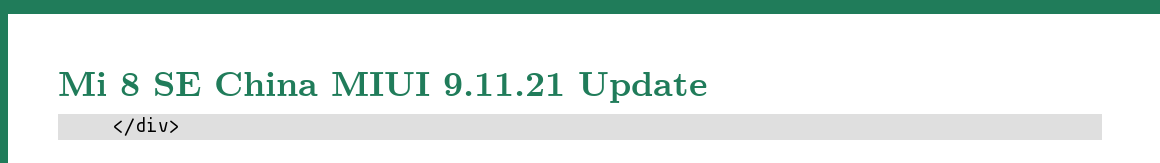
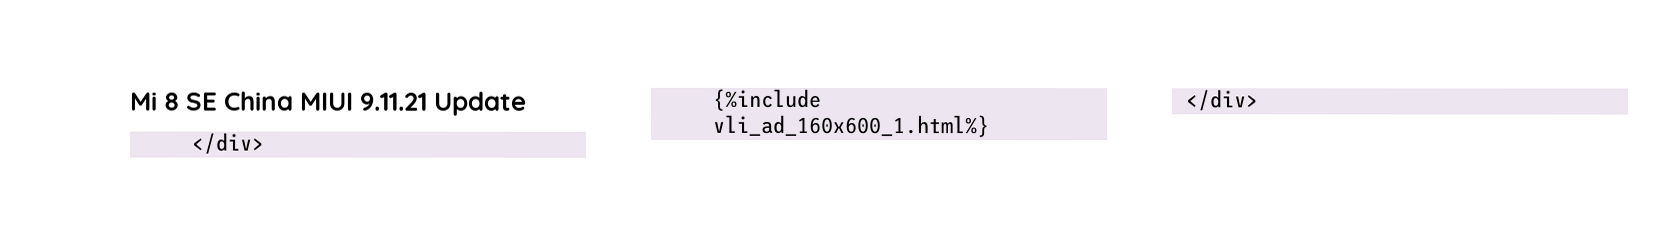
(180, 126) none -> [713,88,823,111] [712,114,991,138] [1186,89,1260,112] // {%include vli_ad_160x600_1.html%} // </div>

